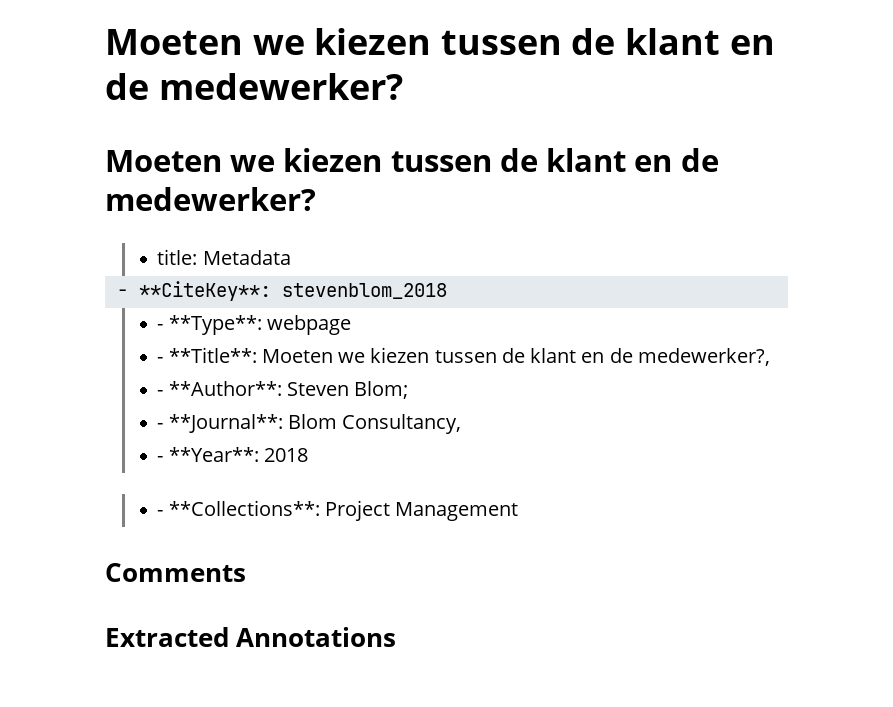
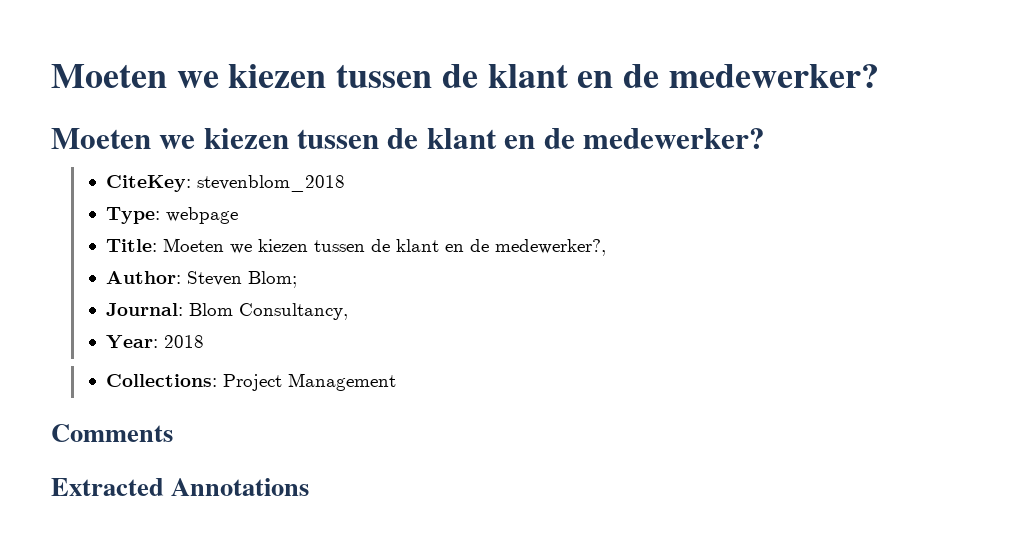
[157,249,291,265] [116,281,271,301] title: Metadata // - **CiteKey**: -> [105,175,191,192] CiteKey:
[157,315,262,335] - **Type**: -> [105,207,160,224] Type:
[157,347,257,363] - **Title**: -> [105,239,157,252] Title:
[157,381,282,396] - **Author**: -> [105,271,181,284] Author:
[157,414,283,433] - **Journal**: -> [105,303,183,316] Journal:
[157,447,259,462] - **Year**: -> [105,335,158,349] Year:
[157,500,320,516] - **Collections**: -> [105,374,217,387] Collections:

